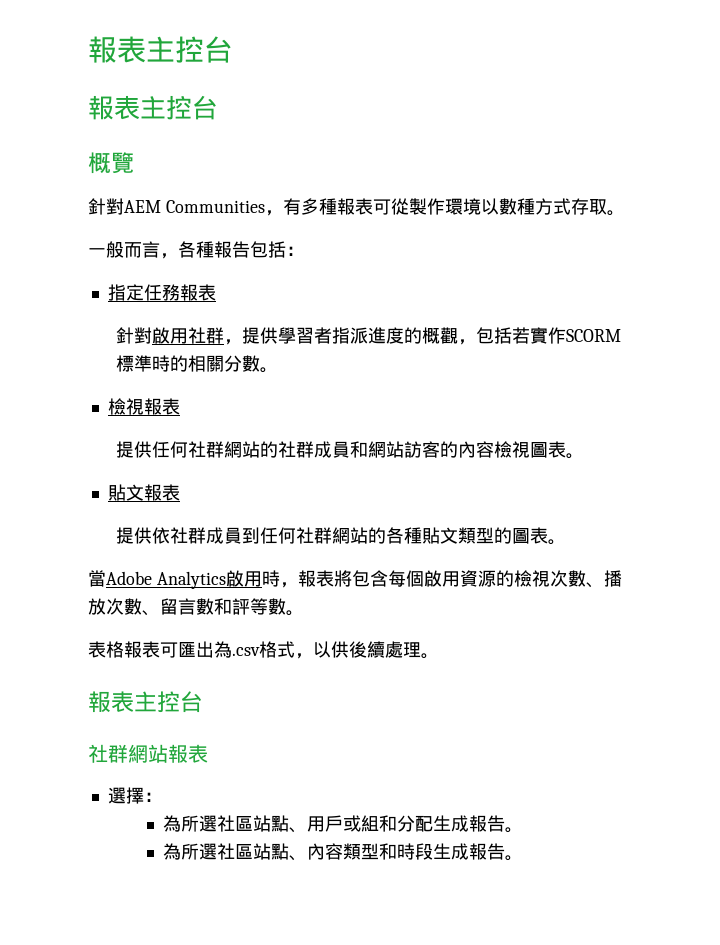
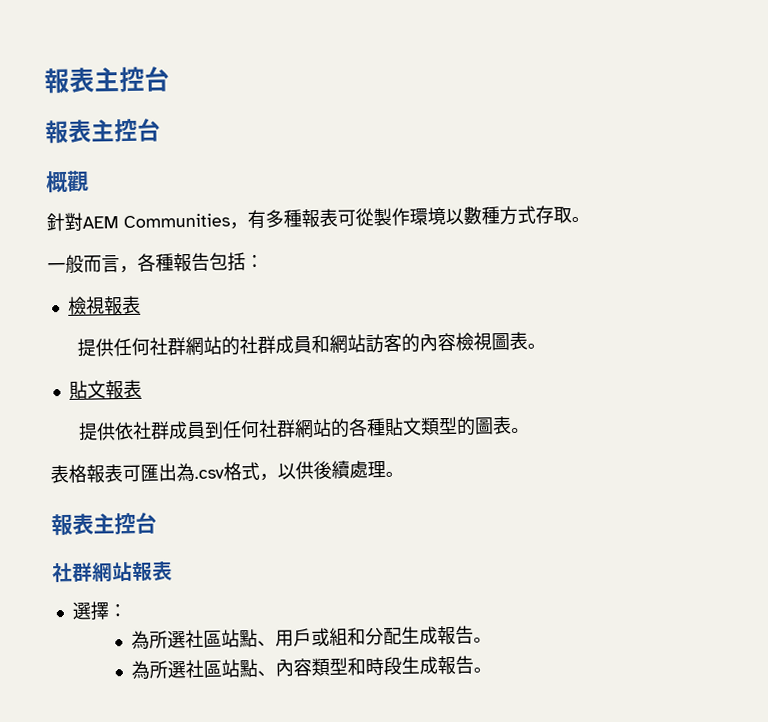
[111,152,134,174] 覽 -> [67,170,89,192] 觀
[107,284,216,301] [115,327,621,345] [115,355,278,373] // 指定任務報表 // 針對啟用社群，提供學習者指派進度的概觀，包括若實作SCORM標準時的相關分數。 -> (264, 261) none
[88,570,622,589] [88,598,304,616] // 當Adobe Analytics啟用時，報表將包含每個啟用資源的檢視次數、播放次數、留言數和評等數。 -> (531, 430) none

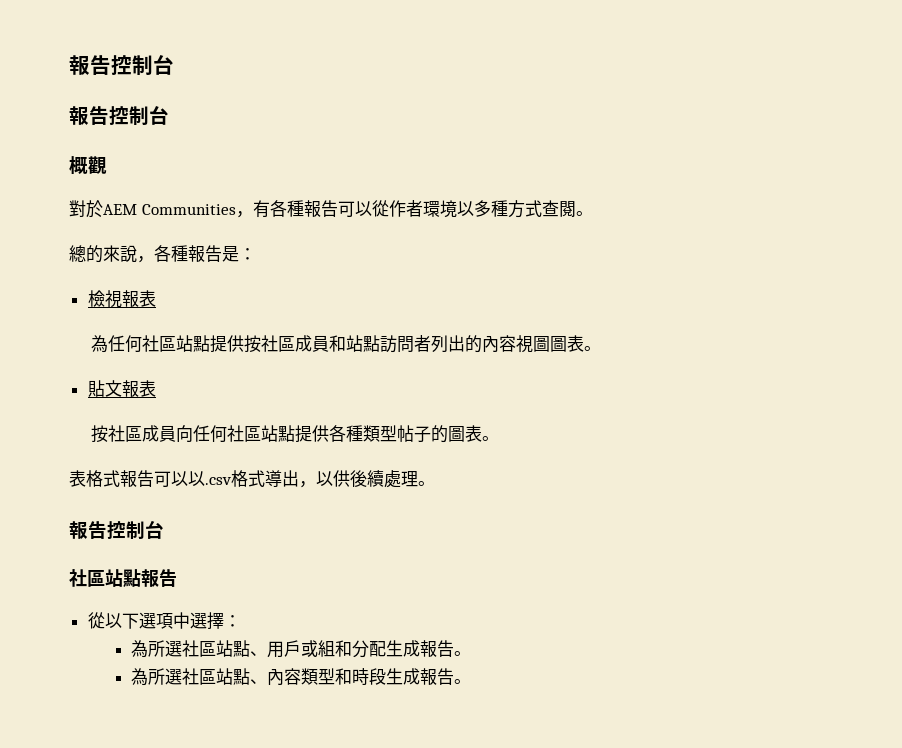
[44,66,145,94] 報表主控 -> [69,55,153,75] 報告控制
[68,118,138,143] 表主控 -> [89,106,149,125] 告控制
[46,212,83,232] 針對 -> [69,200,103,218] 對於
[265,205,590,228] [47,254,120,273] 多種報表可從製作環境以數種方式存取。 // 一般而言 -> [269,200,593,218] [69,245,137,263] 各種報告可以從作者環境以多種方式查閱。 // 總的來說
[209,252,246,271] 包括 -> [222,246,239,262] 是
[77,331,547,357] [68,379,142,399] [78,416,459,441] 提供任何社群網站的社群成員和網站訪客的內容檢視圖表。 // 貼文報表 // 提供依社群成員到任何社群網站的各種貼文類型 -> [90,335,601,353] [87,380,156,397] [90,425,431,443] 為任何社區站點提供按社區成員和站點訪問者列出的內容視圖圖表。 // 貼文報表 // 按社區成員向任何社區站點提供各種類型帖子
[86,462,195,483] 報表可匯出為 -> [103,470,205,487] 式報告可以以
(260, 471) none -> [265,470,299,487] 導出
[72,512,136,535] 表主控 -> [88,521,145,539] 告控制
[72,560,173,582] 群網站報表 // -> [87,569,177,587] [87,612,190,629] 區站點報告 // 從以下選項中

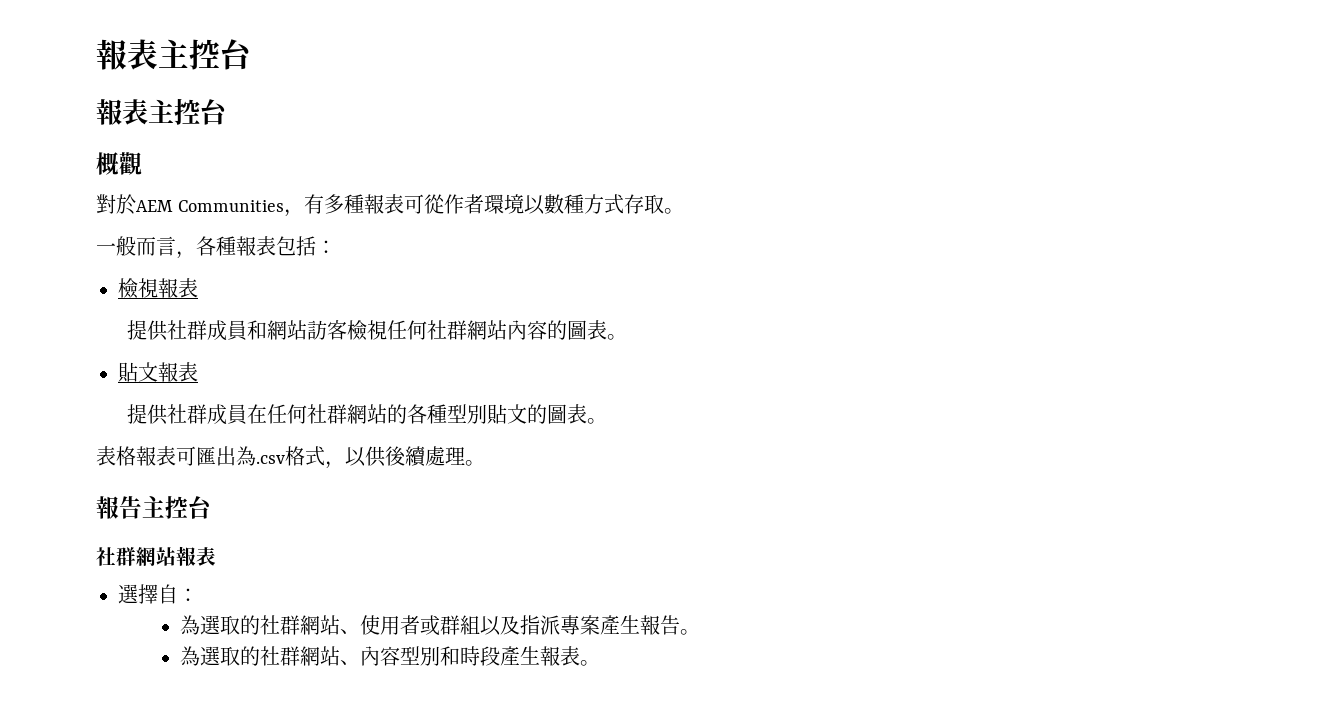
[69,55,153,75] 報告控制 -> [96,39,220,70] 報表主控
[89,106,149,125] 告控制 -> [122,98,200,125] 表主控
[269,200,593,218] [69,245,137,263] 各種報告可以從作者環境以多種方式查閱。 // 總的來說 -> [324,194,685,215] [96,236,176,256] 多種報表可從作者環境以數種方式存取。 // 一般而言
[205,245,239,262] 告是 -> [256,236,316,256] 表包括
[90,335,601,353] [87,380,156,397] [90,425,431,443] 為任何社區站點提供按社區成員和站點訪問者列出的內容視圖圖表。 // 貼文報表 // 按社區成員向任何社區站點提供各種類型帖子 -> [126,320,627,341] [118,362,198,382] [126,404,527,425] 提供社群成員和網站訪客檢視任何社群網站內容的圖表。 // 貼文報表 // 提供社群成員在任何社群網站的各種型別貼文
[103,470,205,487] 式報告可以以 -> [136,446,256,466] 報表可匯出為
[265,470,299,487] 導出 -> (325, 456) none
[107,521,145,539] 控制 -> [142,496,188,519] 主控
[87,569,177,587] [87,612,241,630] [131,640,472,658] [131,668,455,686] 區站點報告 // 從以下選項中選擇： // 為所選社區站點、用戶或組和分配生成報告。 // 為所選社區站點、內容類型和時段生成報告 -> [116,546,216,566] [118,584,198,604] [179,615,700,636] [179,646,580,666] 群網站報表 // 選擇自： // 為選取的社群網站、使用者或群組以及指派專案產生報告。 // 為選取的社群網站、內容型別和時段產生報表

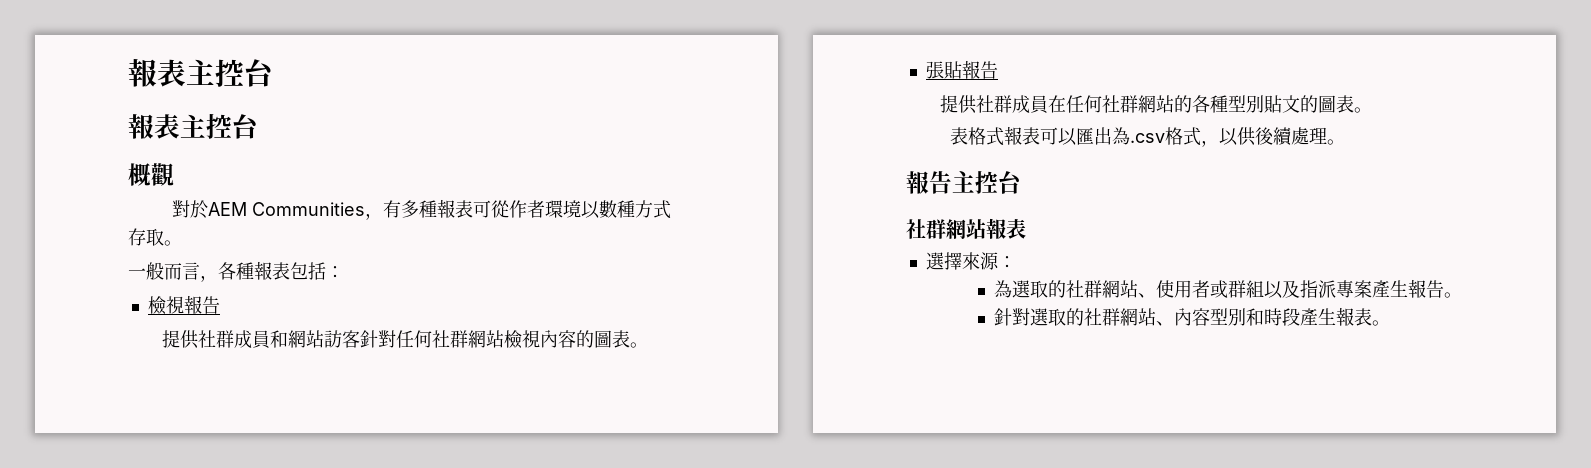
[178,278,198,298] 表 -> [201,296,220,314] 告
[346,320,507,341] 檢視任何社群網站 -> [360,330,541,349] 針對任何社群網站檢視
[118,362,198,382] 貼文報表 -> [925,60,998,79] 張貼報告
[136,446,196,466] 報表可 -> [986,126,1078,146] 式報表可以
[158,584,178,604] 自 -> [961,252,999,270] 來源
[179,646,200,666] 為 -> [993,308,1030,326] 針對

